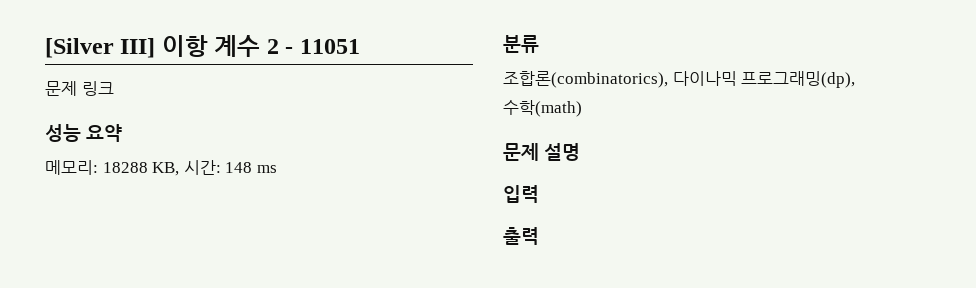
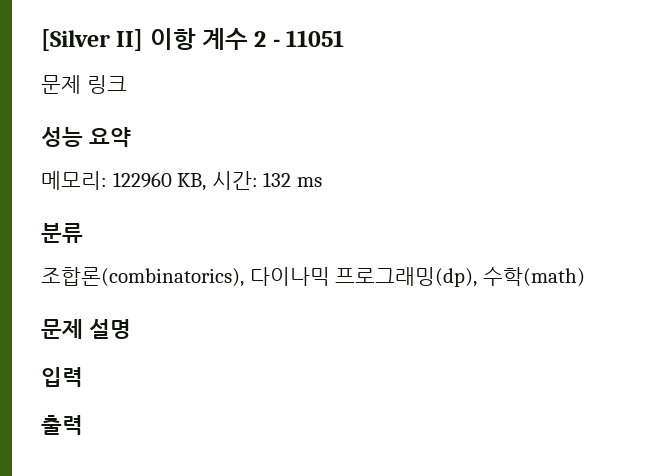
[120,38,156,58] III] -> [116,29,144,51] II]
[102,162,148,173] 18288 -> [112,172,172,188] 122960
[225,162,253,173] 148 -> [263,172,292,187] 132

